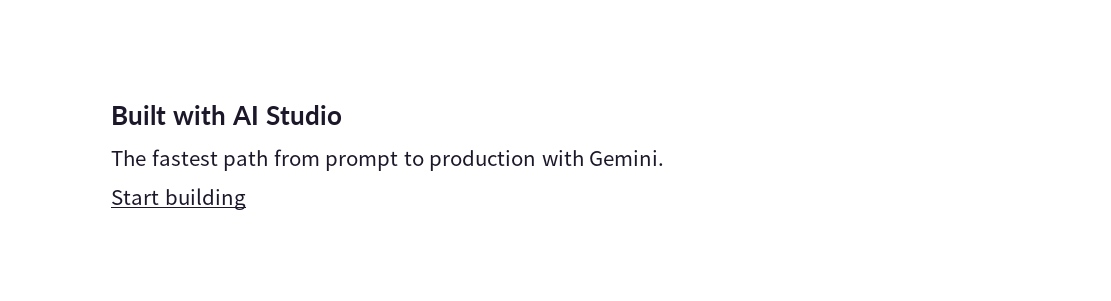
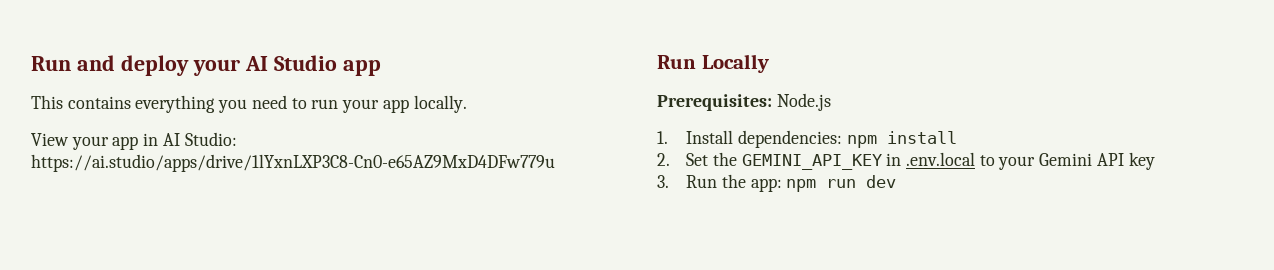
[111,105,343,125] [111,149,665,171] [111,188,246,210] Built with AI Studio // The fastest path from prompt to production with Gemini. // Start building -> [31,55,381,76] [31,95,467,113] [31,132,237,150] [31,154,555,172] [657,54,769,73] [657,93,831,111] [657,130,957,148] [657,152,1155,170] [657,174,897,192] Run and deploy your AI Studio app // This contains everything you need to run your app locally. // View your app in AI Studio: https://ai.studio/apps/drive/1lYxnLXP3C8-Cn0-e65AZ9MxD4DFw779u // Run Locally // Prerequisites: Node.js // 1. Install dependencies: npm install // 2. Set the GEMINI_API_KEY in .env.local to your Gemini API key // 3. Run the app: npm run dev

